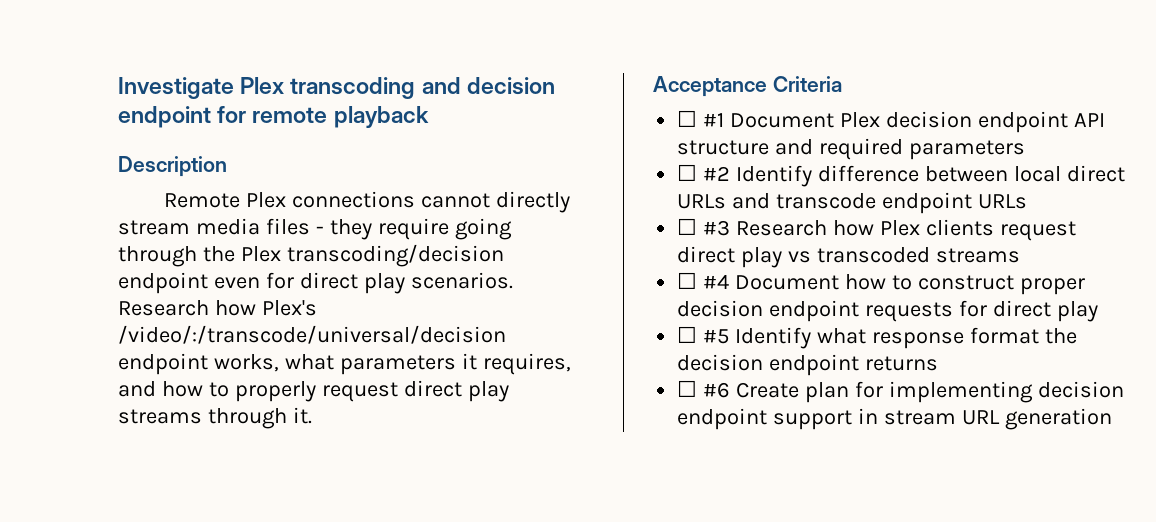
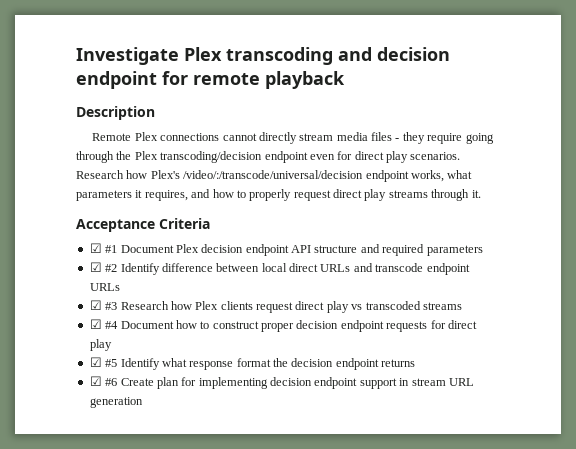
[677,110,698,127] ☐ -> [89,243,102,253] ☑
[677,164,698,181] ☐ -> [89,262,102,272] ☑
[677,218,698,235] ☐ -> [89,300,102,310] ☑
[677,272,698,289] ☐ -> [89,319,102,329] ☑
[677,326,698,343] ☐ -> [89,357,102,367] ☑
[677,380,698,397] ☐ -> [89,376,102,386] ☑

